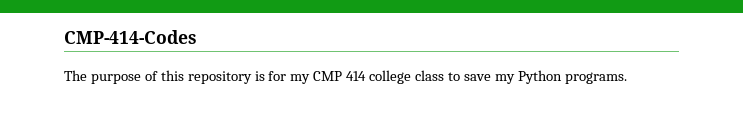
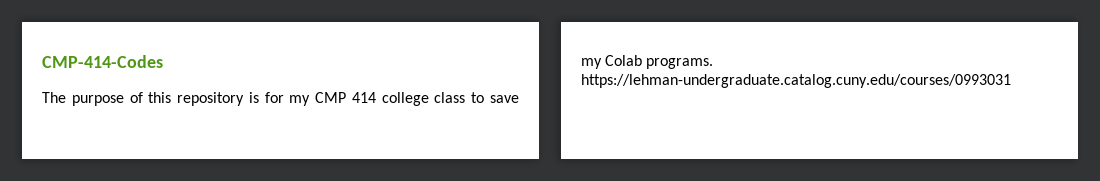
[517,70,627,84] Python programs. -> [605,55,714,69] [581,74,1011,88] Colab programs. https://lehman-undergraduate.catalog.cuny.edu/courses/0993031

